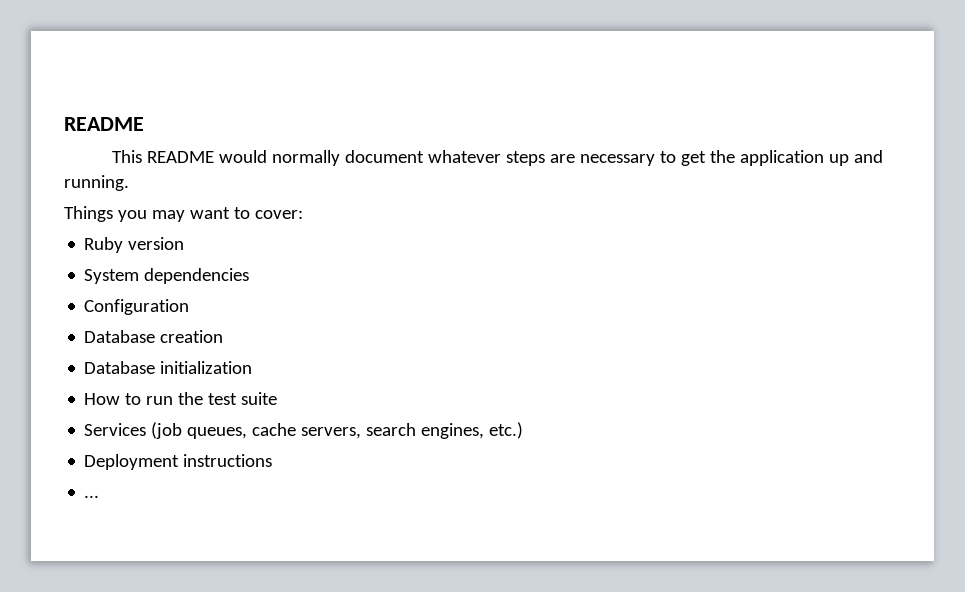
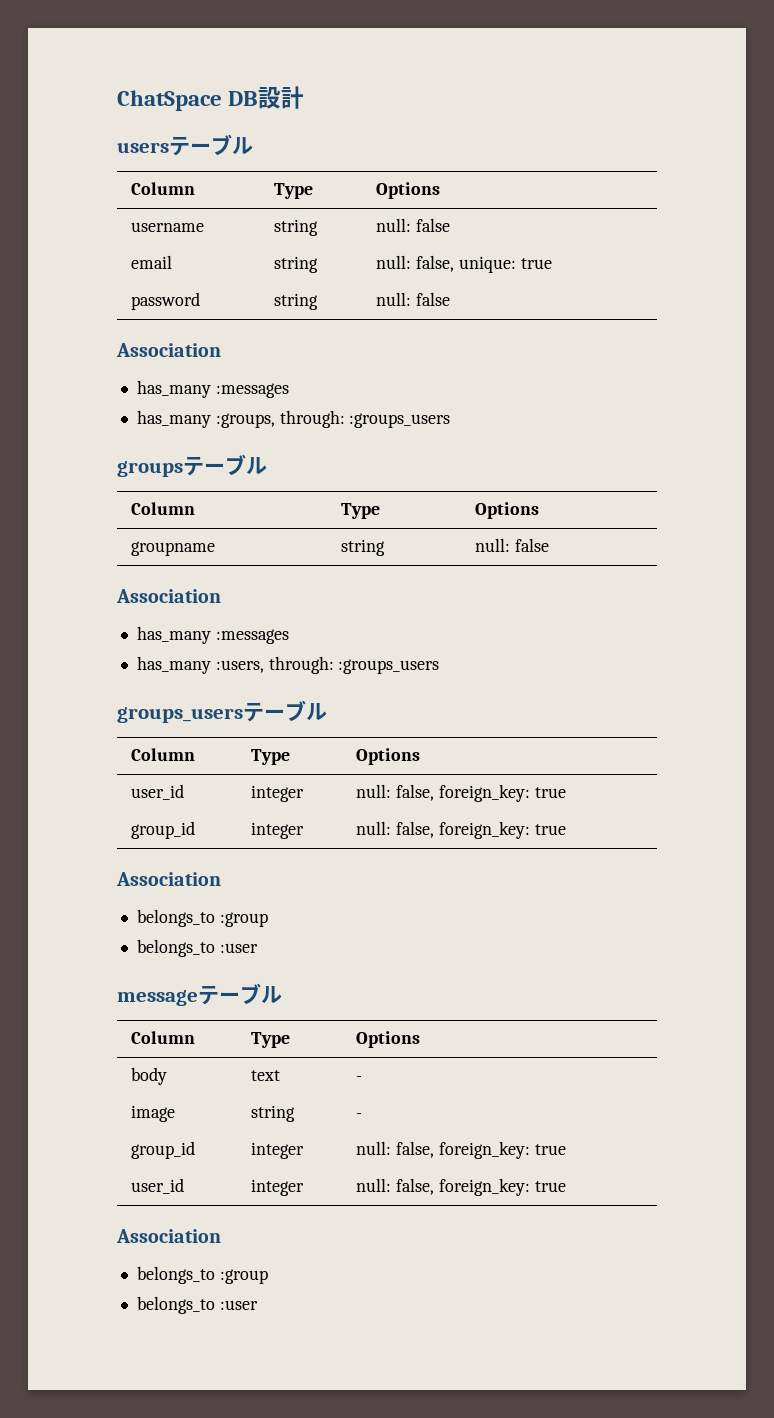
[64,117,144,131] [111,150,883,166] [64,175,129,191] [64,206,303,222] [84,237,185,253] [84,268,250,284] [84,299,190,315] [84,330,224,343] [84,361,253,374] [84,392,278,405] [84,422,524,439] [84,454,273,470] [84,495,100,498] README // This README would normally document whatever steps are necessary to get the application up and running. // Things you may want to cover: // Ruby version // System dependencies // Configuration // Database creation // Database initialization // How to run the test suite // Services (job queues, cache servers, search engines, etc.) // Deployment instructions // ... -> [117,86,305,111] [117,134,253,156] [131,182,196,195] [274,183,314,199] [376,182,441,199] [131,222,205,232] [274,219,319,236] [376,218,451,232] [131,255,173,269] [274,256,319,273] [376,255,552,273] [131,292,201,310] [274,293,319,310] [376,292,451,306] [116,343,221,357] [136,380,289,398] [136,410,451,428] [117,454,267,477] [131,502,196,515] [341,503,381,519] [475,502,540,519] [131,541,216,556] [341,539,386,556] [475,538,550,552] [116,589,221,603] [136,626,289,644] [136,656,440,674] [117,700,327,723] [131,748,196,761] [251,749,291,765] [356,748,421,765] [131,784,185,800] [251,785,305,802] [356,784,566,802] [131,821,196,839] [251,822,305,839] [356,821,566,839] [116,872,221,886] [136,909,268,927] [136,939,258,957] [117,983,282,1006] [131,1031,196,1044] [251,1032,291,1048] [356,1031,421,1048] [131,1067,168,1085] [251,1070,281,1081] [356,1076,363,1081] [131,1105,176,1122] [251,1105,296,1122] [356,1113,363,1118] [131,1141,196,1159] [251,1142,305,1159] [356,1141,566,1159] [131,1178,185,1194] [251,1179,305,1196] [356,1178,566,1196] [116,1229,221,1243] [136,1266,268,1284] [136,1296,258,1314] ChatSpace DB設計 // usersテーブル // Column | Type | Options // username | string | null: false // email | string | null: false, unique: true // password | string | null: false // Association // has_many :messages // has_many :groups, through: :groups_users // groupsテーブル // Column | Type | Options // groupname | string | null: false // Association // has_many :messages // has_many :users, through: :groups_users // groups_usersテーブル // Column | Type | Options // user_id | integer | null: false, foreign_key: true // group_id | integer | null: false, foreign_key: true // Association // belongs_to :group // belongs_to :user // messageテーブル // Column | Type | Options // body | text | - // image | string | - // group_id | integer | null: false, foreign_key: true // user_id | integer | null: false, foreign_key: true // Association // belongs_to :group // belongs_to :user

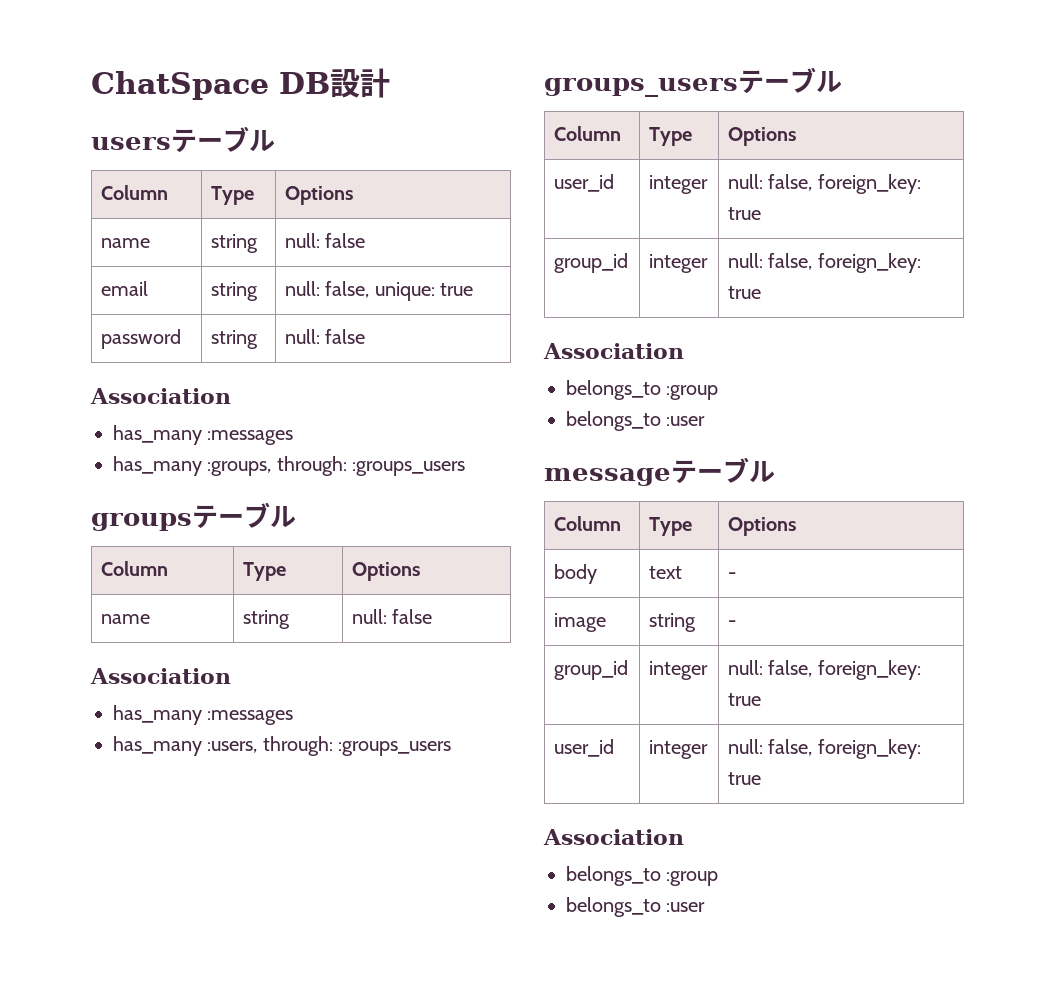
[131,222,205,232] username -> [101,238,151,248] name
[131,541,216,556] groupname -> [101,614,151,624] name

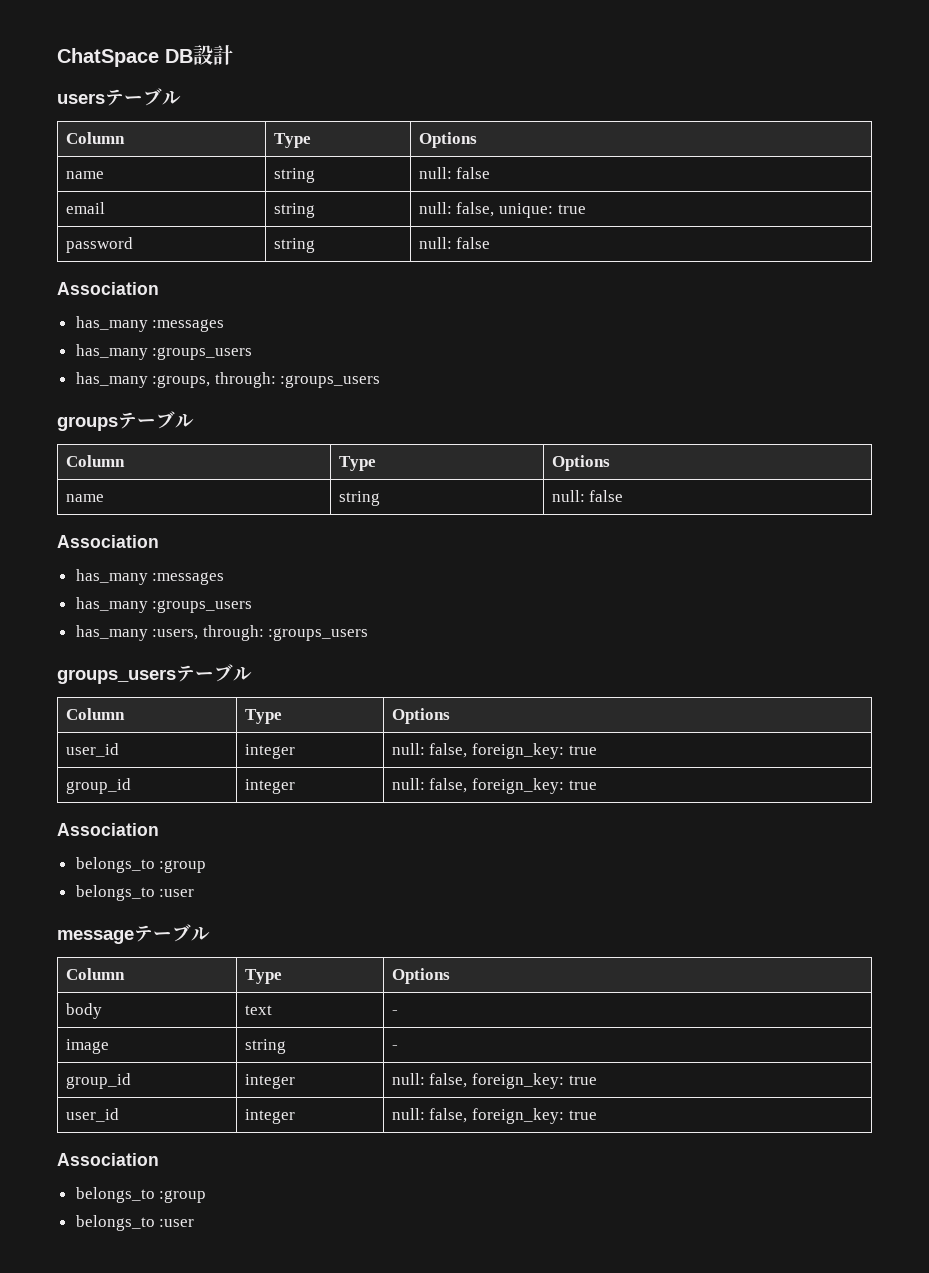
(294, 437) none -> [75,344,253,360] // has_many :groups_users
(294, 717) none -> [75,597,253,613] // has_many :groups_users

